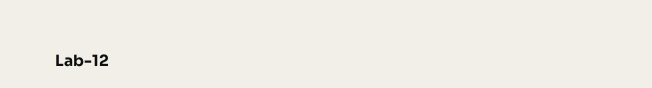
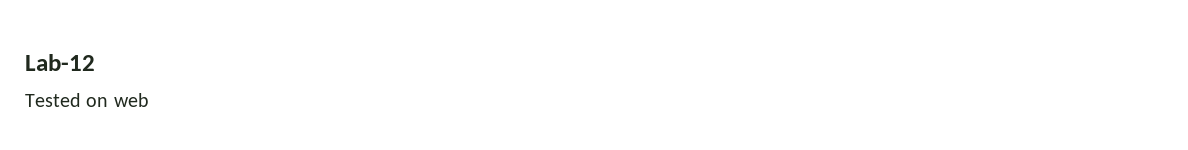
(109, 60) none -> [25,93,149,107] // Tested on web

